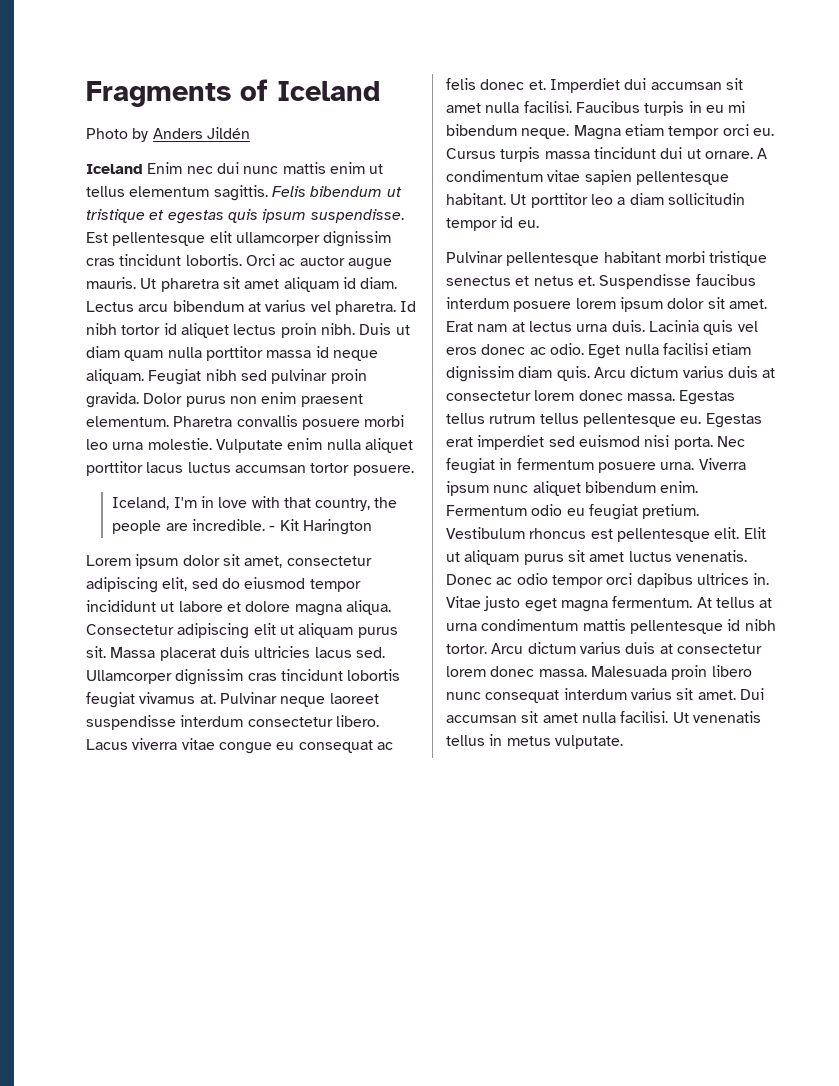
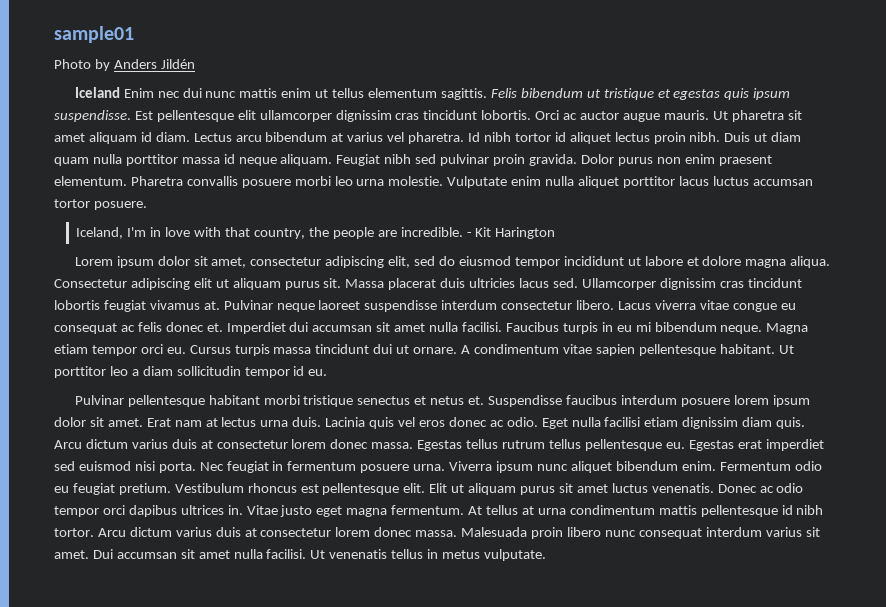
[86,79,380,107] Fragments of Iceland -> [54,26,134,43] sample01

